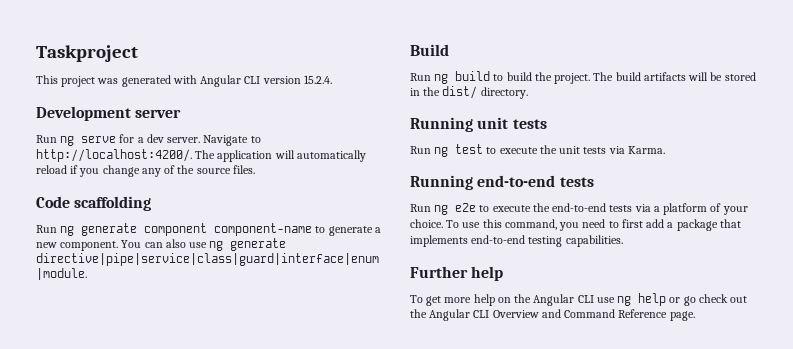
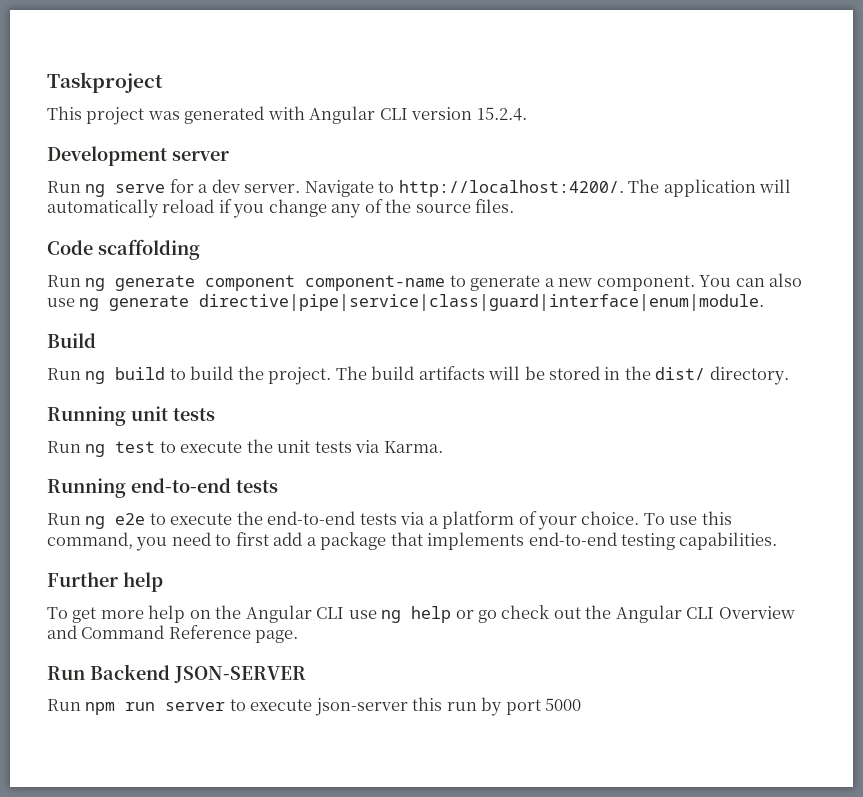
(695, 316) none -> [47,664,306,683] [47,697,582,716] // Run Backend JSON-SERVER // Run npm run server to execute json-server this run by port 5000

